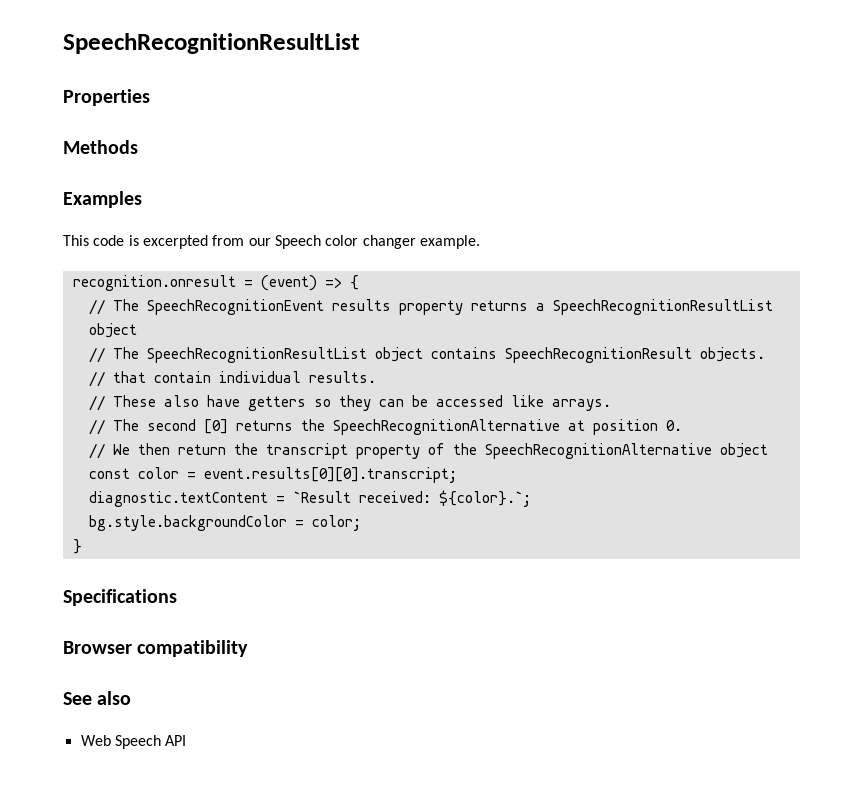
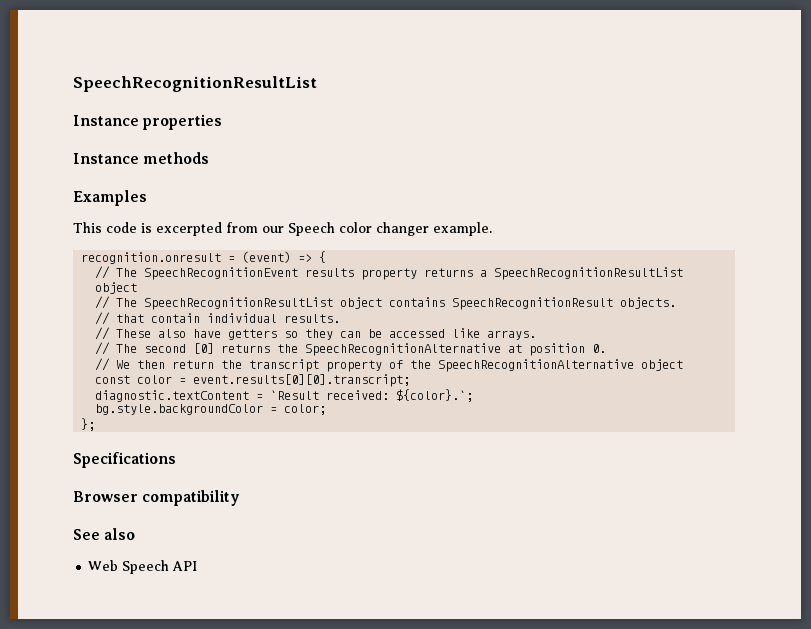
[63,89,150,106] [63,140,138,154] Properties // Methods -> [73,114,223,130] [73,152,210,164] Instance properties // Instance methods
[72,539,82,554] } -> [81,418,96,431] };

